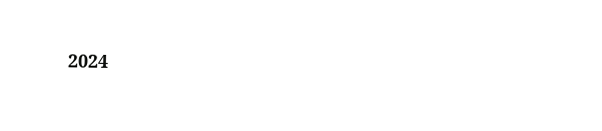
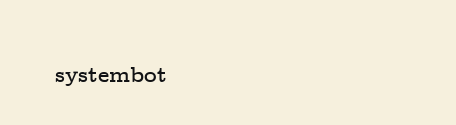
[67,54,109,68] 2024 -> [55,67,167,86] systembot

